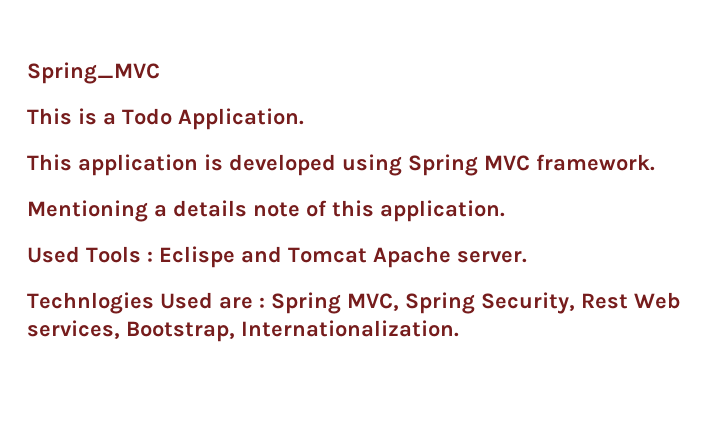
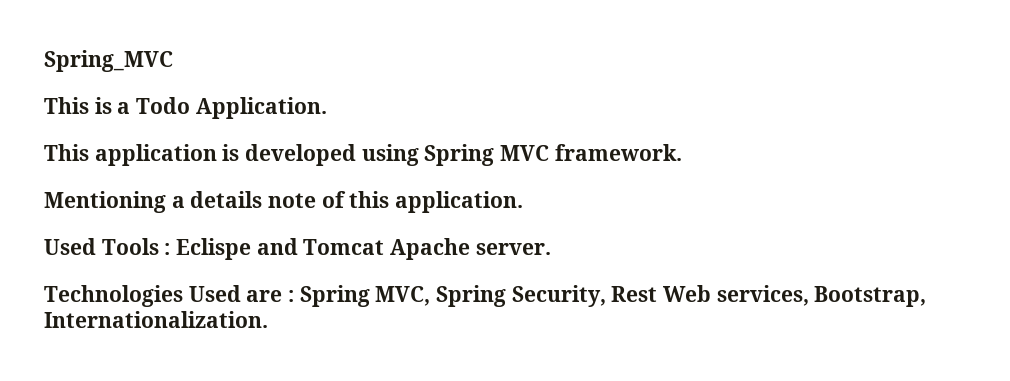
[27,292,154,314] Technlogies -> [44,285,183,307] Technologies

